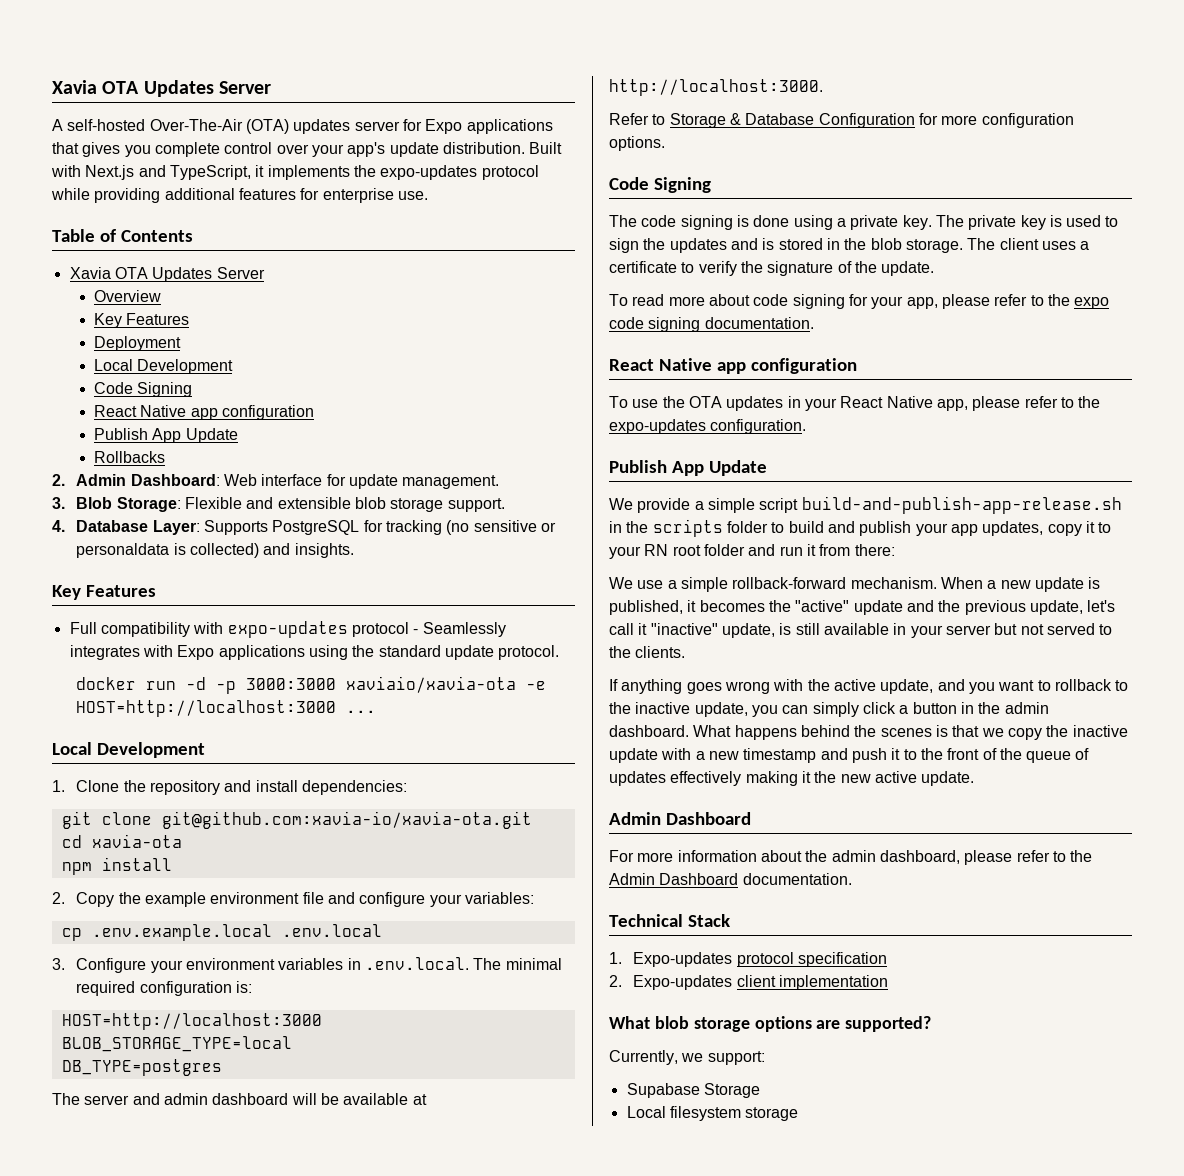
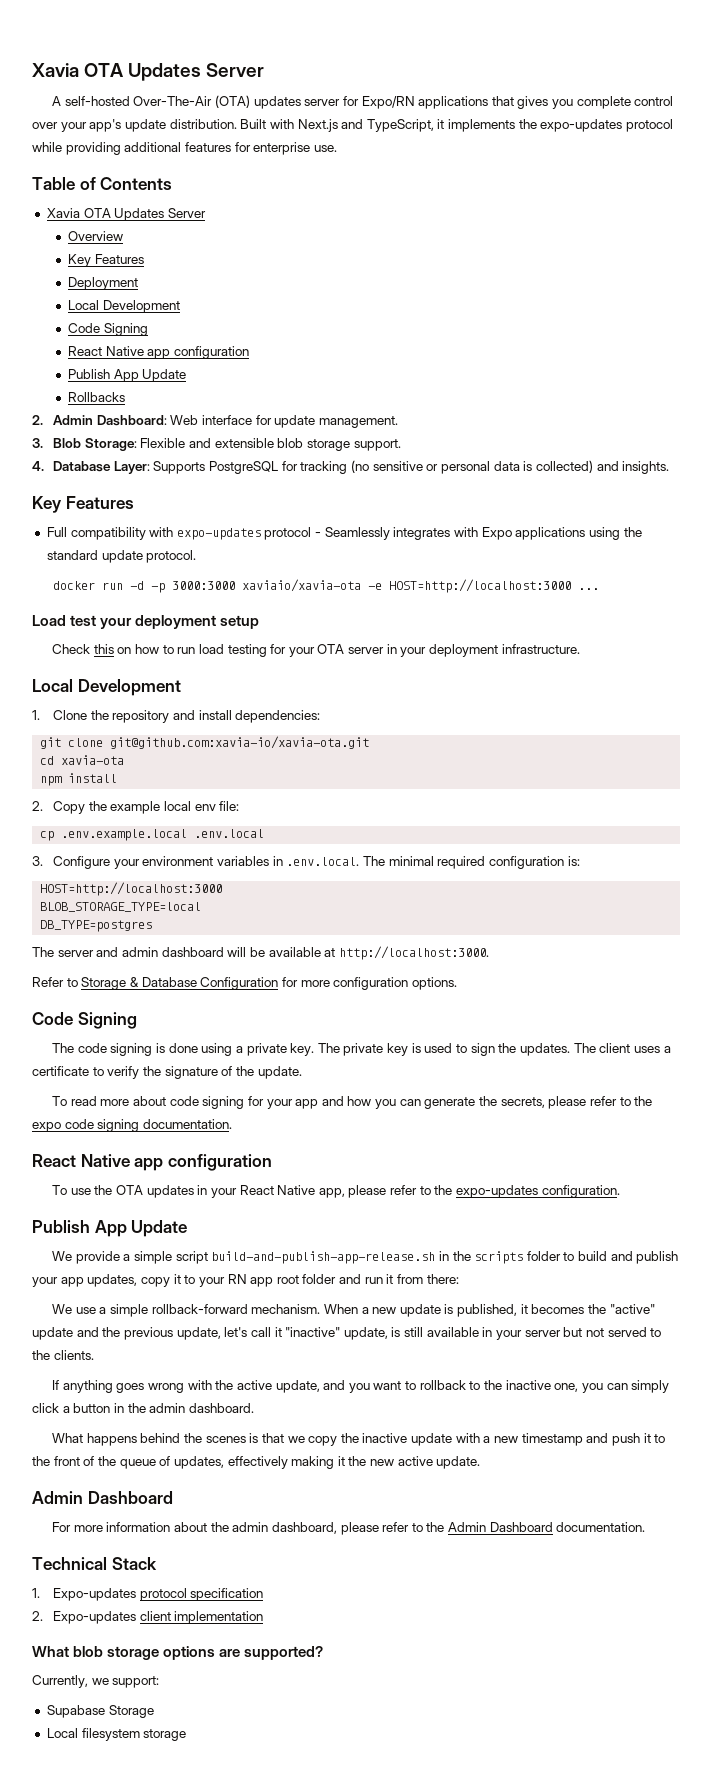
[425,119,463,134] Expo -> [361,96,415,109] Expo/RN
[76,543,170,558] personaldata -> [440,461,520,474] personal data
(377, 711) none -> [32,615,260,629] [52,644,580,657] // Load test your deployment setup // Check this on how to run load testing for your OTA server in your deployment infrastructure.
[210,892,534,907] environment file and configure your variables: -> [164,801,240,811] local env file:
[669,238,963,253] updates and is stored in the blob storage. -> [519,1043,570,1056] updates.
[906,297,938,309] app, -> [295,1096,545,1109] app and how you can generate the secrets,
(669, 550) none -> [250,1277,274,1287] app
[694,702,748,717] update, -> [554,1383,579,1392] one,
(689, 731) none -> (254, 1408) //
[609,771,666,786] updates -> [173,1456,224,1469] updates,

